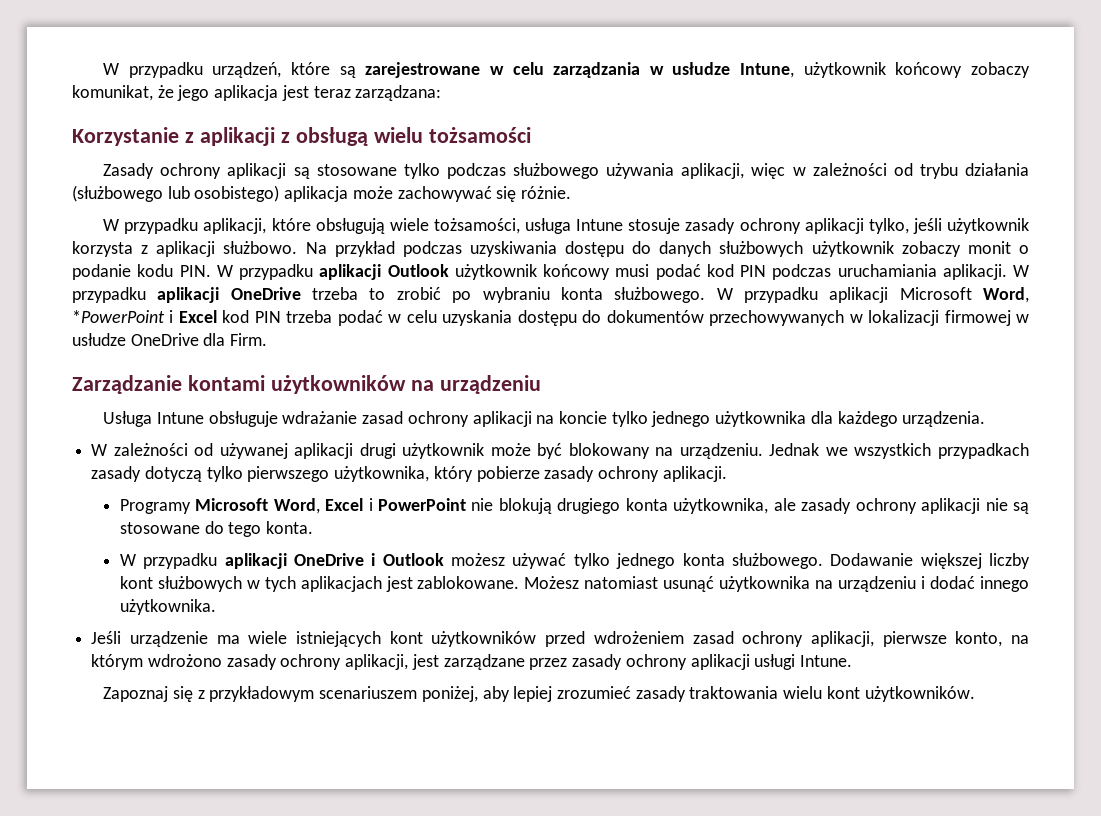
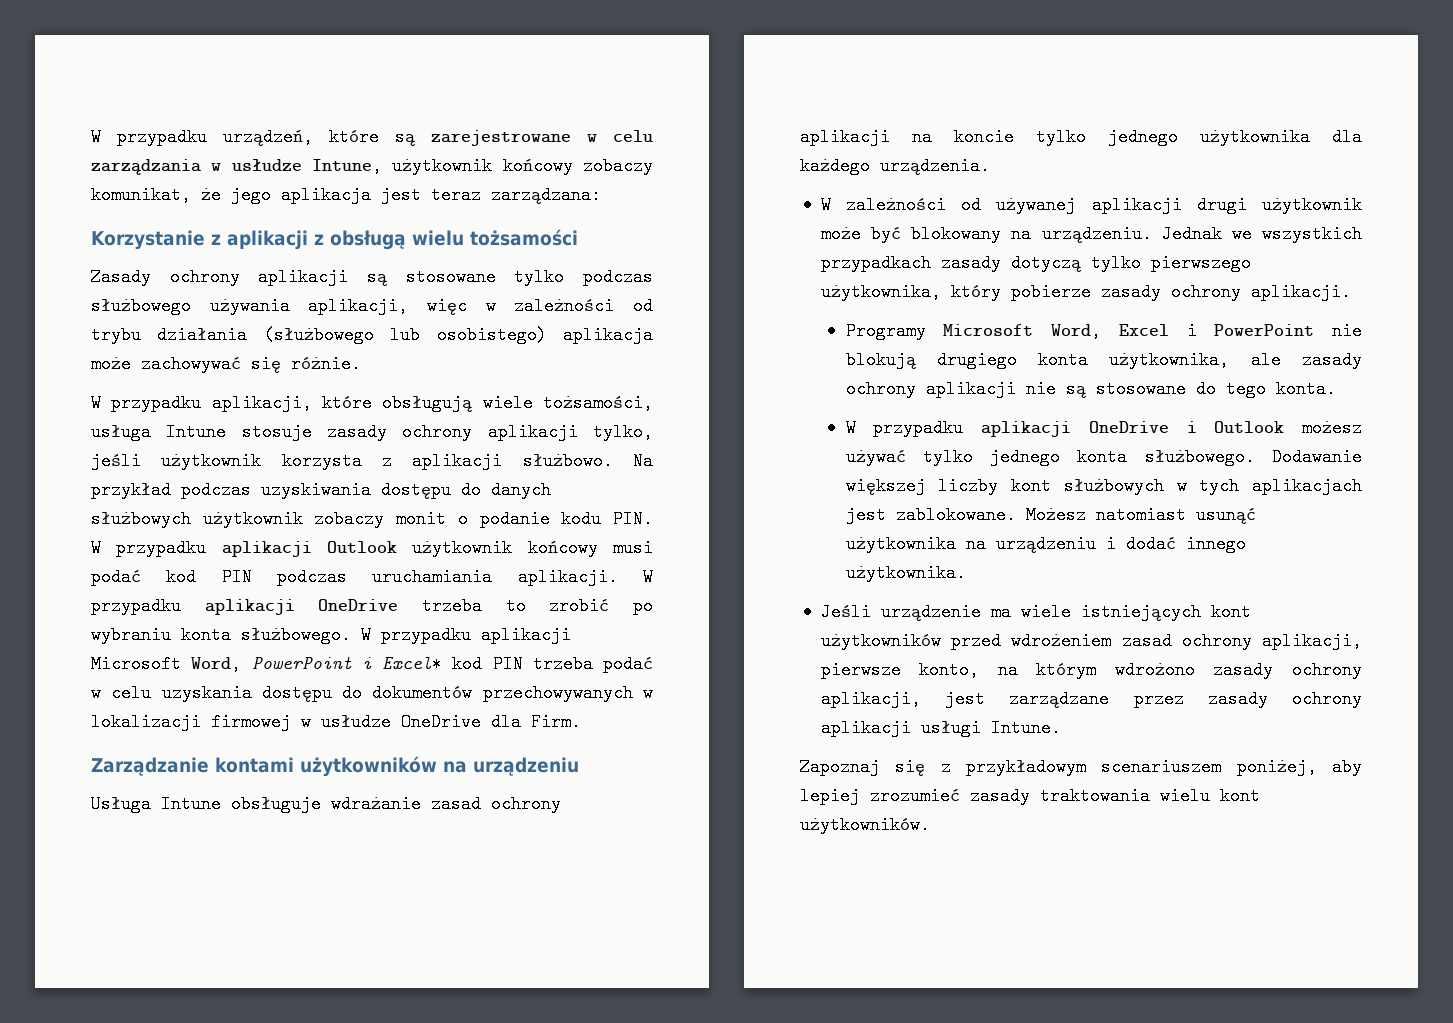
[72,310,217,323] *PowerPoint i Excel -> [251,655,442,673] PowerPoint i Excel*

